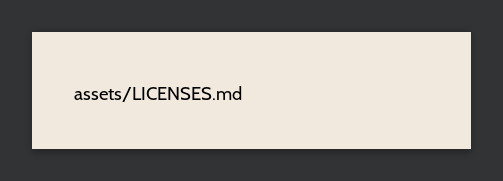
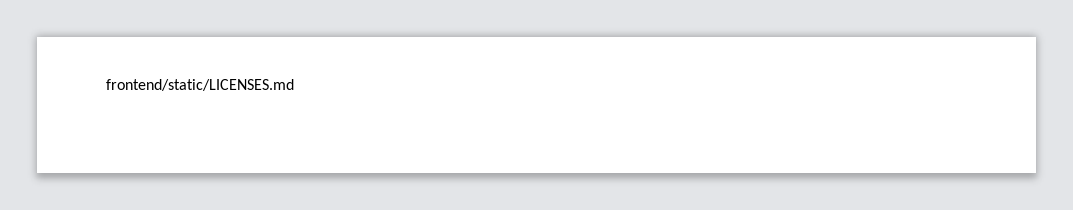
[74,86,242,102] assets/LICENSES.md -> [106,79,294,91] frontend/static/LICENSES.md

